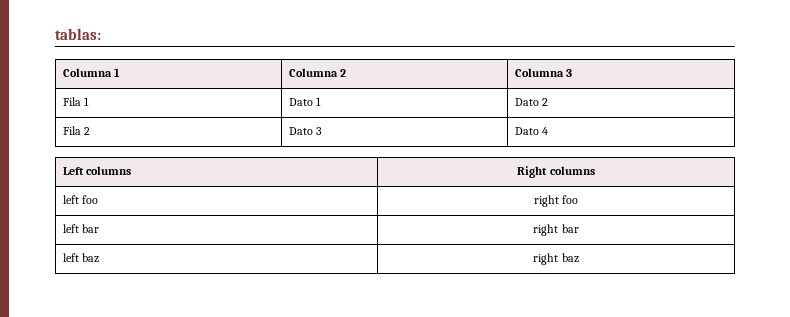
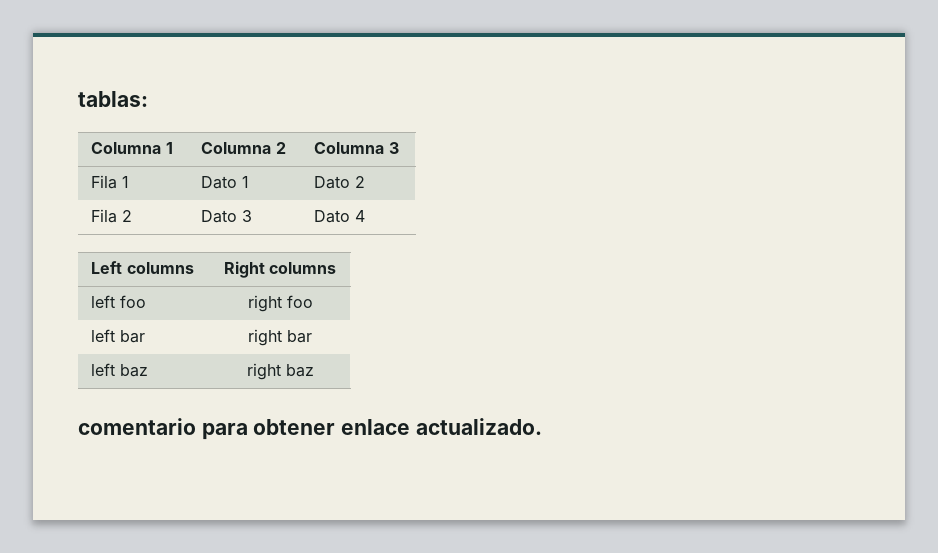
(579, 258) none -> [78,418,542,440] // comentario para obtener enlace actualizado.

